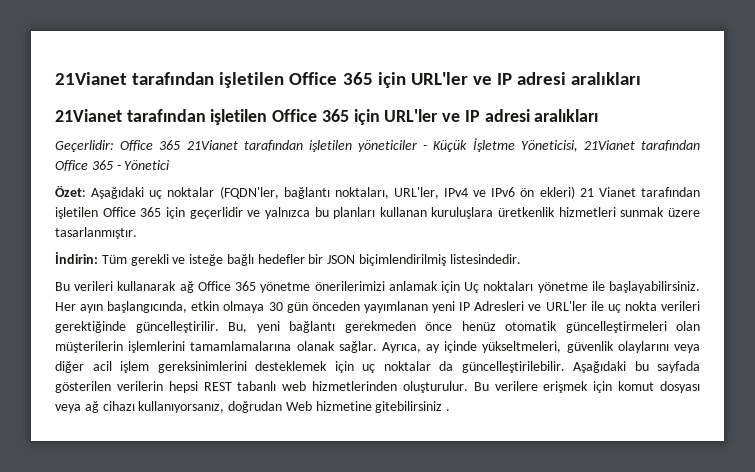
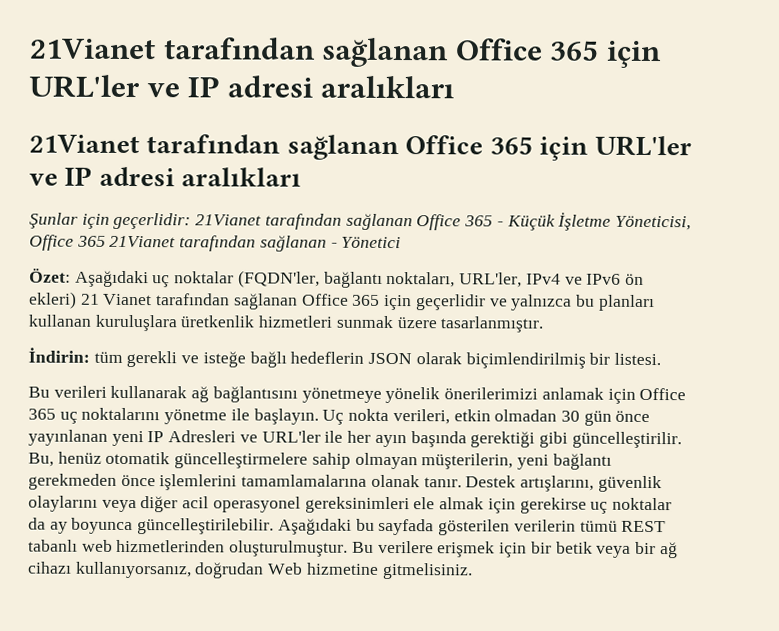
[55,72,285,88] 21Vianet tarafından işletilen -> [29,37,450,68] 21Vianet tarafından sağlanan
[210,109,599,125] [55,138,700,152] [55,160,113,171] işletilen Office 365 için URL'ler ve IP adresi aralıkları // Geçerlidir: Office 365 21Vianet tarafından işletilen yöneticiler - Küçük İşletme Yöneticisi, 21Vianet tarafından Office 365 -> [286,134,692,161] [29,166,302,187] [29,212,691,231] [29,234,327,252] sağlanan Office 365 için URL'ler ve IP adresi aralıkları // Şunlar için geçerlidir: 21Vianet tarafından sağlanan Office 365 - Küçük İşletme Yöneticisi, Office 365 21Vianet tarafından sağlanan
[55,207,98,219] işletilen -> [233,293,298,310] sağlanan
[101,255,127,264] Tüm -> [93,351,123,363] tüm
[257,254,521,266] [55,281,700,293] [55,301,428,313] hedefler bir JSON biçimlendirilmiş listesindedir. // Bu verileri kullanarak ağ Office 365 yönetme önerilerimizi anlamak için Uç noktaları yönetme ile başlayabilirsiniz. Her ayın başlangıcında, etkin olmaya 30 gün önceden yayımlanan -> [290,351,661,369] [28,385,687,404] [28,407,651,426] [28,429,108,446] hedeflerin JSON olarak biçimlendirilmiş bir listesi. // Bu verileri kullanarak ağ bağlantısını yönetmeye yönelik önerilerimizi anlamak için Office 365 uç noktalarını yönetme ile başlayın. Uç nokta verileri, etkin olmadan 30 gün önce yayınlanan
[607,301,701,313] [55,321,700,333] [55,341,562,353] uç nokta verileri gerektiğinde güncelleştirilir. Bu, yeni bağlantı gerekmeden önce henüz otomatik güncelleştirmeleri olan müşterilerin işlemlerini tamamlamalarına olanak sağlar. Ayrıca, ay içinde yükseltmeleri, -> [347,430,682,449] [28,451,612,470] [28,473,595,492] her ayın başında gerektiği gibi güncelleştirilir. Bu, henüz otomatik güncelleştirmelere sahip olmayan müşterilerin, yeni bağlantı gerekmeden önce işlemlerini tamamlamalarına olanak tanır. Destek artışlarını,
[120,361,354,373] işlem gereksinimlerini desteklemek için -> [212,496,587,514] operasyonel gereksinimleri ele almak için gerekirse
(453, 366) none -> [49,517,134,535] ay boyunca
[168,381,198,393] hepsi -> [579,520,618,532] tümü
[402,381,468,393] oluşturulur. -> [229,540,349,557] oluşturulmuştur.
[618,381,700,393] [55,404,81,413] komut dosyası veya -> [530,541,656,558] bir betik veya bir
[375,401,451,413] gitebilirsiniz . -> [381,562,473,580] gitmelisiniz.

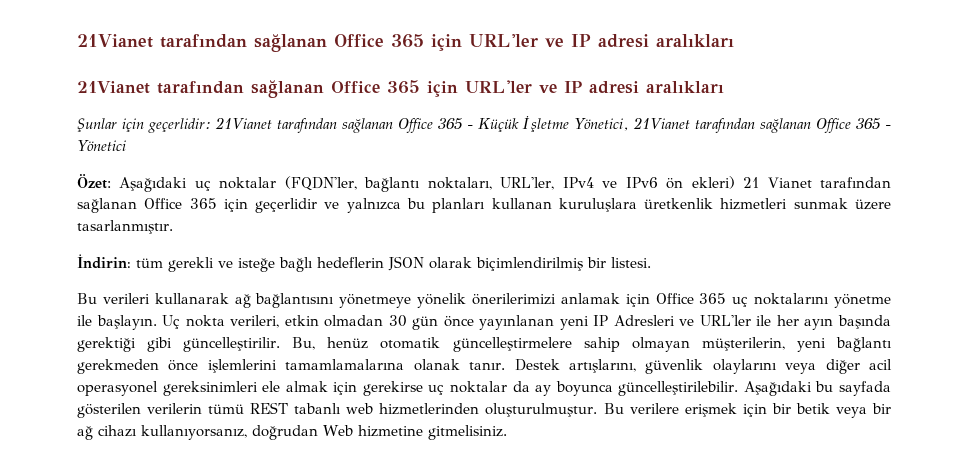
[614,215,691,231] [29,234,327,252] Yöneticisi, Office 365 21Vianet tarafından sağlanan -> [574,117,880,133] Yönetici, 21Vianet tarafından sağlanan Office 365

